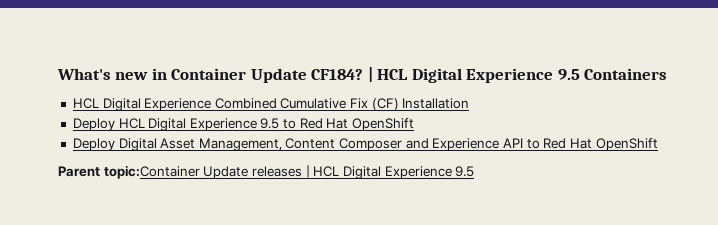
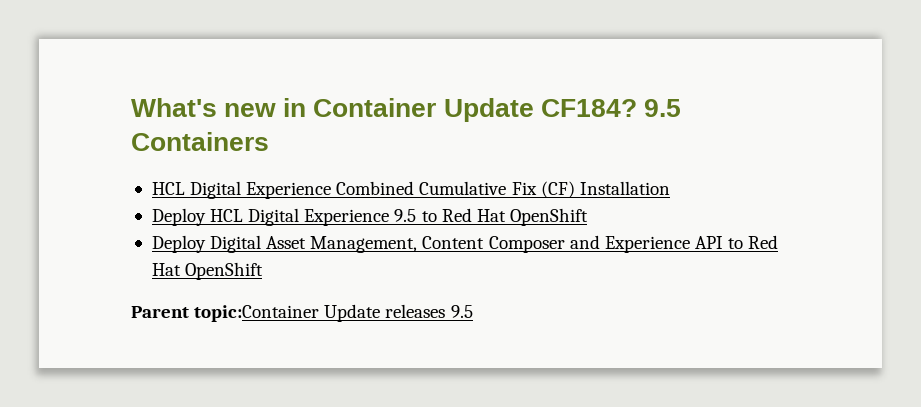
[367,67,554,83] | HCL Digital Experience -> (637, 108) none
[305,165,452,179] | HCL Digital Experience -> (446, 311) none

